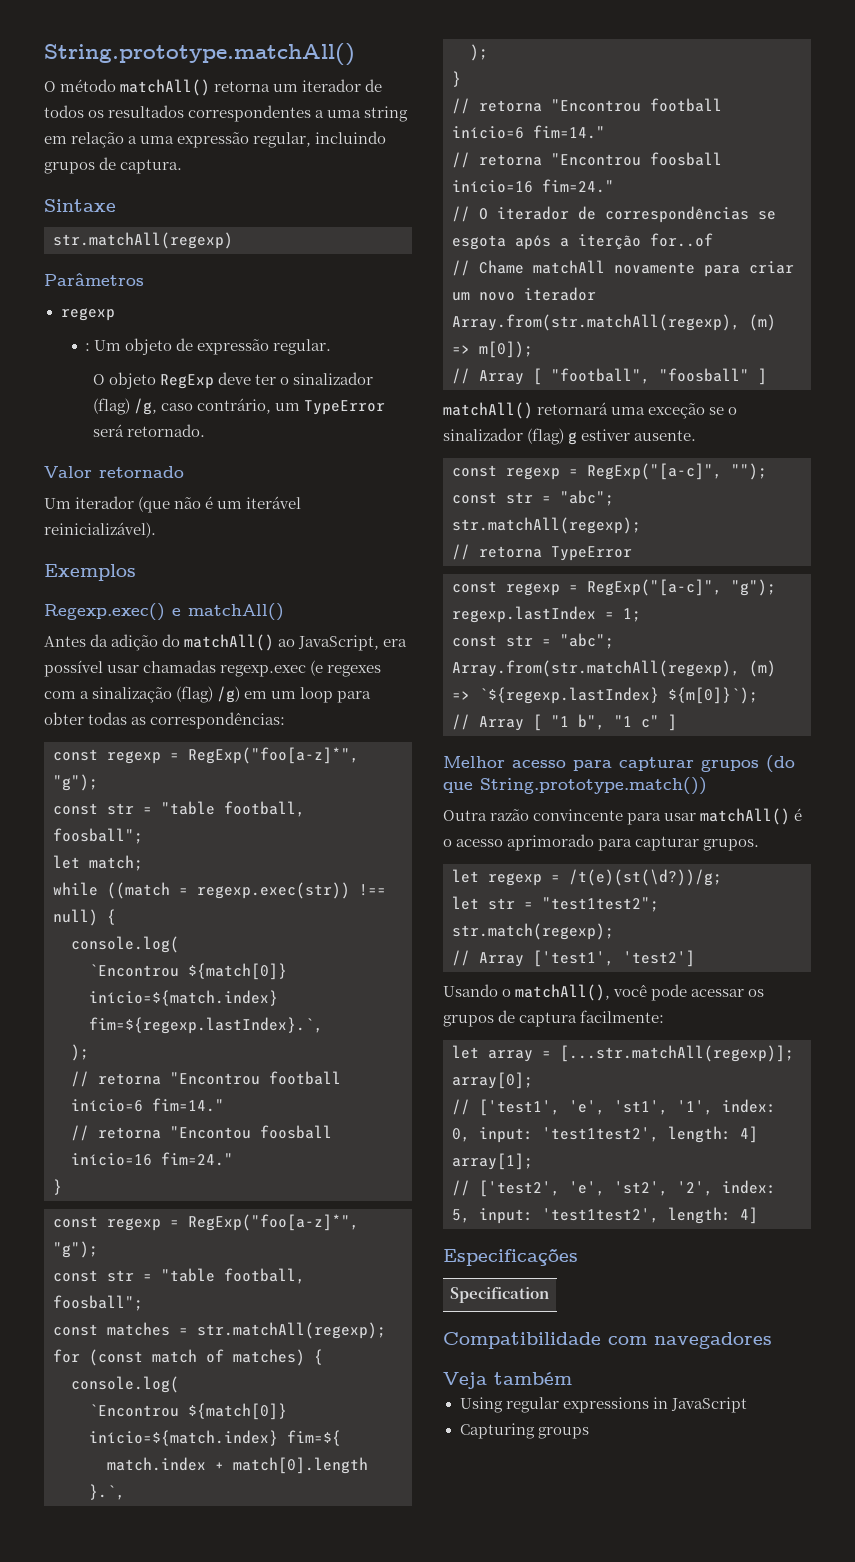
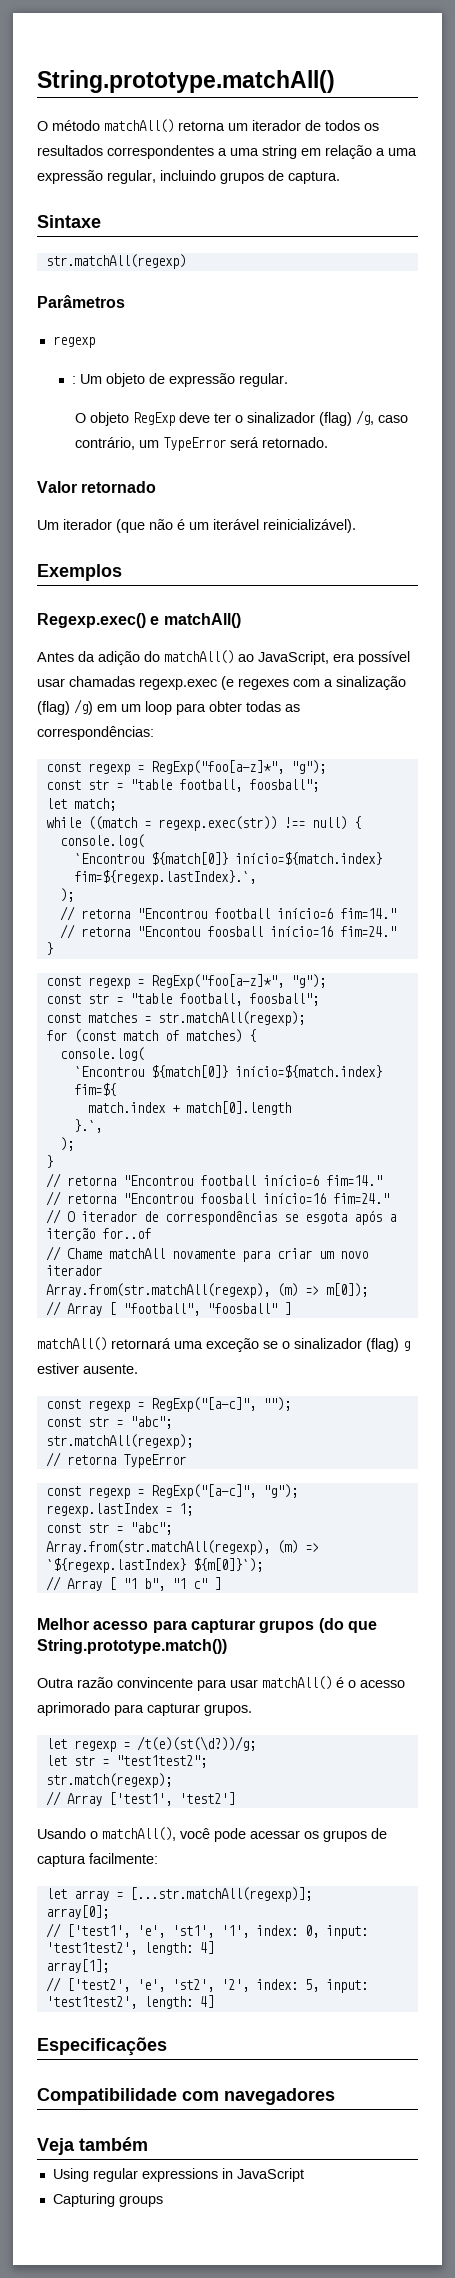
[449,1287,549,1303] // Specification -> (167, 2046) none

